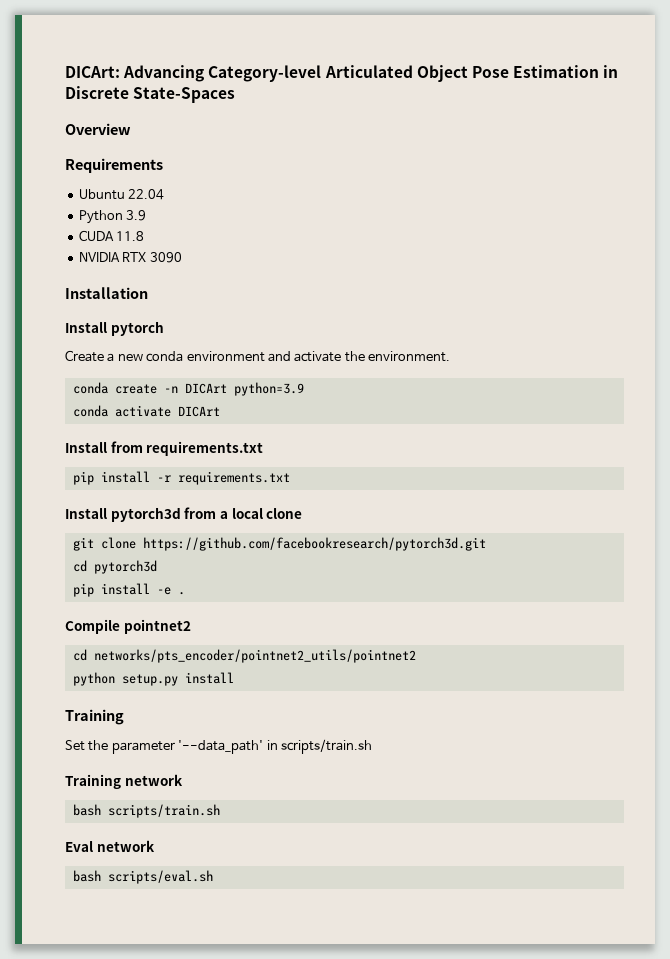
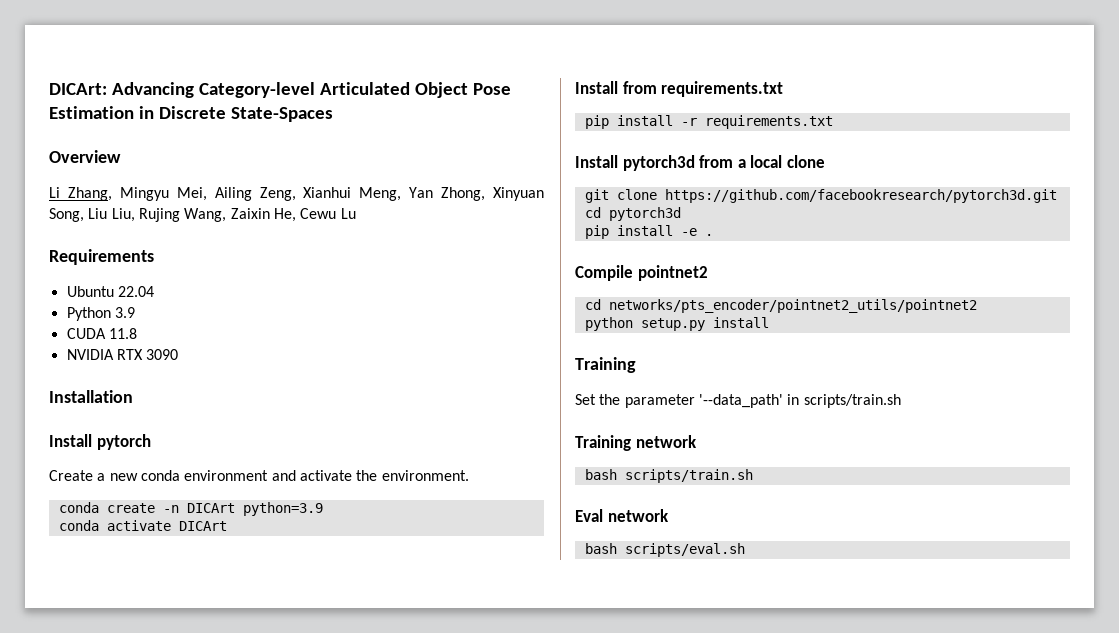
(131, 129) none -> [49,187,544,201] [49,208,356,222] // Li Zhang, Mingyu Mei, Ailing Zeng, Xianhui Meng, Yan Zhong, Xinyuan Song, Liu Liu, Rujing Wang, Zaixin He, Cewu Lu

